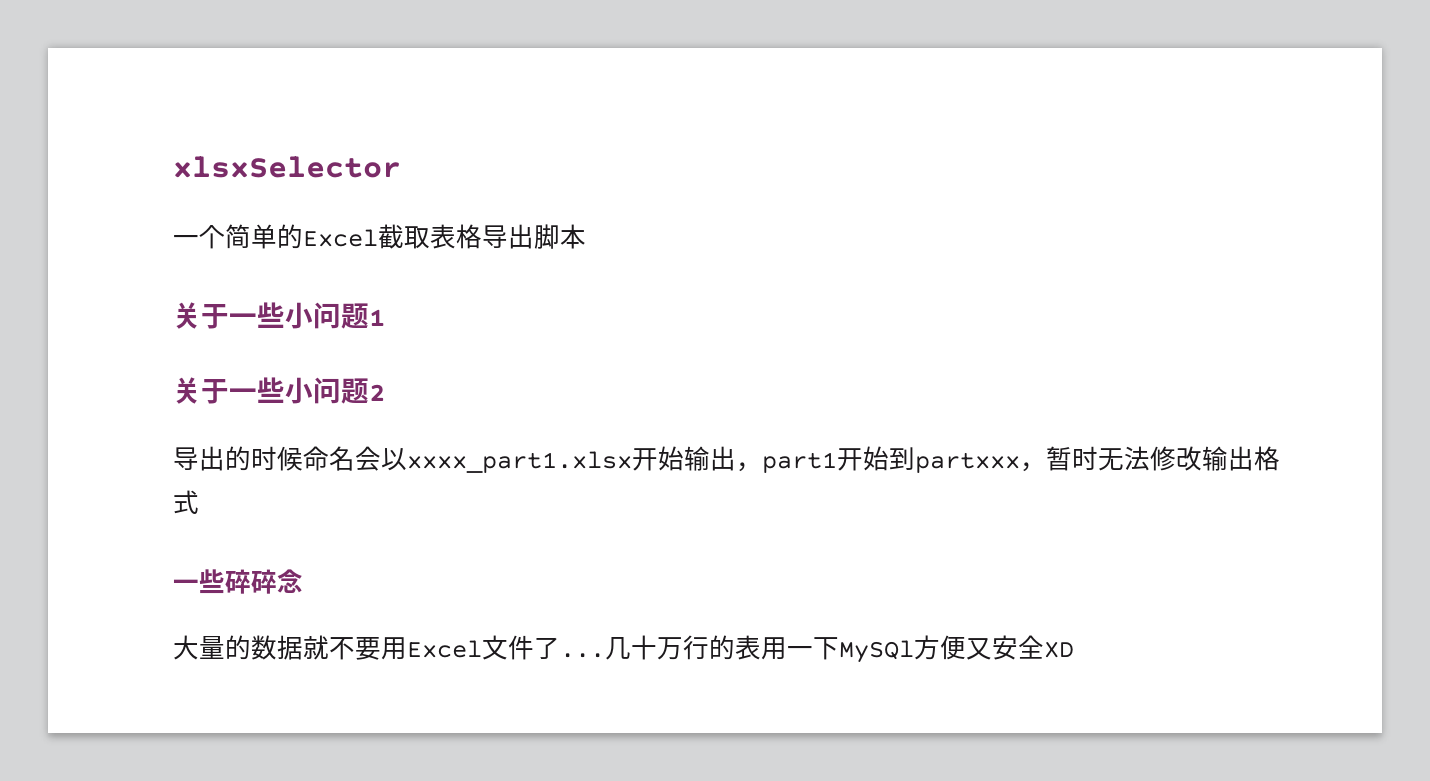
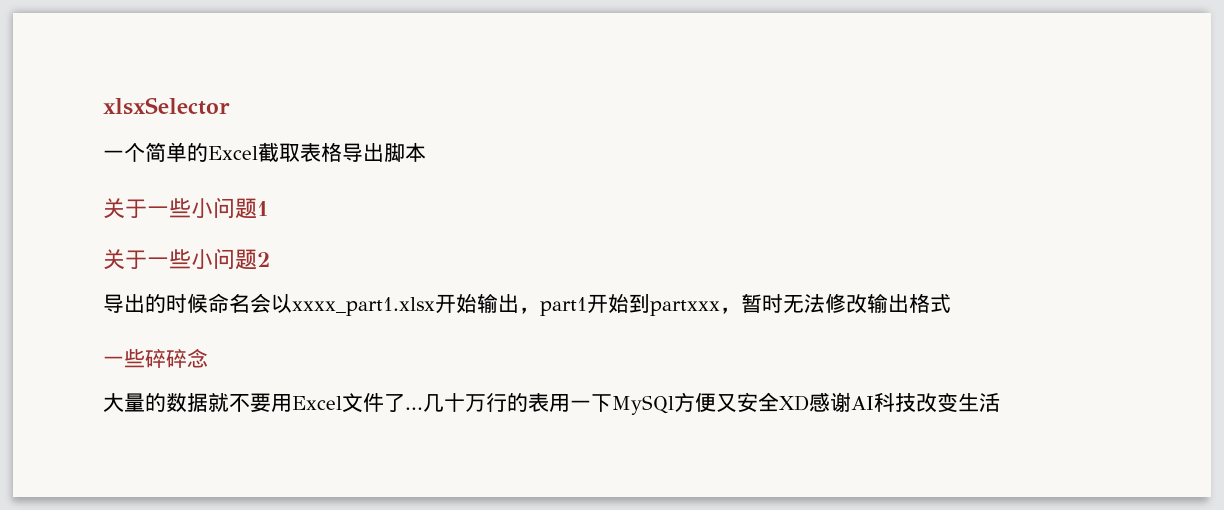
(1074, 649) none -> [809,392,1000,412] 感谢AI科技改变生活

